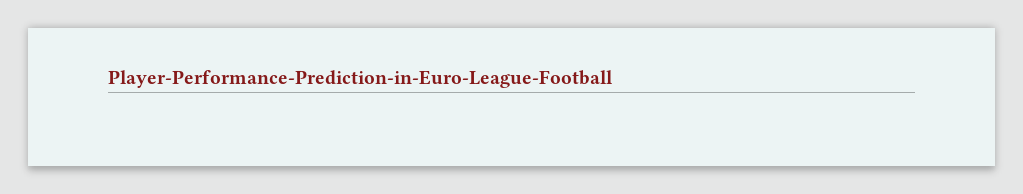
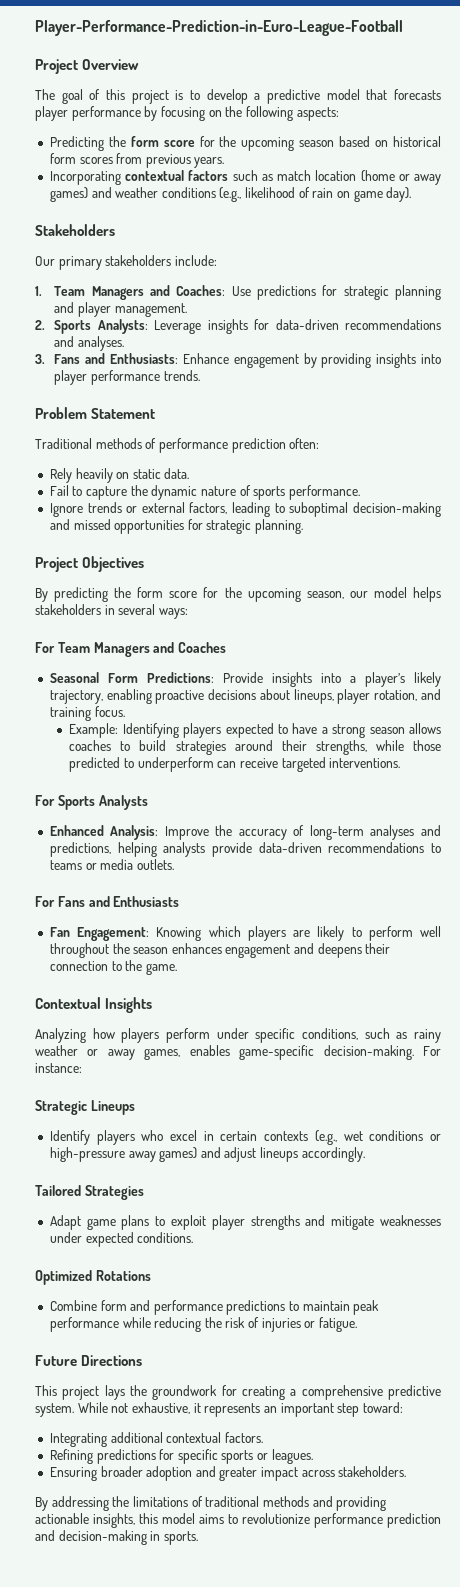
(613, 79) none -> [35,59,140,74] [35,89,442,104] [35,106,339,121] [49,136,441,151] [49,153,225,168] [49,170,441,185] [49,187,412,202] [35,224,115,236] [35,255,217,270] [35,285,442,300] [54,302,187,317] [35,319,442,334] [54,336,125,351] [35,353,441,368] [54,370,200,385] [35,407,156,419] [35,438,320,453] [49,468,190,483] [49,485,360,500] [49,502,441,517] [49,519,304,534] [35,556,145,572] [35,587,441,602] [35,604,188,619] [35,642,227,657] [49,672,441,687] [49,689,441,704] [49,706,125,721] [69,723,441,738] [69,740,441,755] [69,757,401,772] [35,795,148,810] [49,825,441,840] [49,842,441,857] [49,859,174,870] [35,896,180,907] [49,926,442,941] [49,943,391,958] [49,960,177,975] [35,997,153,1013] [35,1028,442,1043] [35,1045,442,1060] [35,1063,82,1073] [35,1100,135,1115] [49,1130,441,1145] [49,1147,365,1162] [35,1185,144,1200] [49,1215,441,1230] [49,1232,194,1247] [35,1270,151,1285] [49,1300,380,1315] [49,1317,358,1332] [35,1355,143,1366] [35,1385,441,1400] [35,1402,403,1417] [49,1432,263,1447] [49,1449,313,1464] [49,1466,407,1481] [35,1496,387,1511] [35,1513,441,1528] [35,1530,198,1545] // Project Overview // The goal of this project is to develop a predictive model that forecasts player performance by focusing on the following aspects: // Predicting the form score for the upcoming season based on historical form scores from previous years. // Incorporating contextual factors such as match location (home or away games) and weather conditions (e.g., likelihood of rain on game day). // Stakeholders // Our primary stakeholders include: // 1. Team Managers and Coaches: Use predictions for strategic planning and player management. // 2. Sports Analysts: Leverage insights for data-driven recommendations and analyses. // 3. Fans and Enthusiasts: Enhance engagement by providing insights into player performance trends. // Problem Statement // Traditional methods of performance prediction often: // Rely heavily on static data. // Fail to capture the dynamic nature of sports performance. // Ignore trends or external factors, leading to suboptimal decision-making and missed opportunities for strategic planning. // Project Objectives // By predicting the form score for the upcoming season, our model helps stakeholders in several ways: // For Team Managers and Coaches // Seasonal Form Predictions: Provide insights into a player’s likely trajectory, enabling proactive decisions about lineups, player rotation, and training focus. // Example: Identifying players expected to have a strong season allows coaches to build strategies around their strengths, while those predicted to underperform can receive targeted interventions. // For Sports Analysts // Enhanced Analysis: Improve the accuracy of long-term analyses and predictions, helping analysts provide data-driven recommendations to teams or media outlets. // For Fans and Enthusiasts // Fan Engagement: Knowing which players are likely to perform well throughout the season enhances engagement and deepens their connection to the game. // Contextual Insights // Analyzing how players perform under specific conditions, such as rainy weather or away games, enables game-specific decision-making. For instance: // Strategic Lineups // Identify players who excel in certain contexts (e.g., wet conditions or high-pressure away games) and adjust lineups accordingly. // Tailored Strategies // Adapt game plans to exploit player strengths and mitigate weaknesses under expected conditions. // Optimized Rotations // Combine form and performance predictions to maintain peak performance while reducing the risk of injuries or fatigue. // Future Directions // This project lays the groundwork for creating a comprehensive predictive system. While not exhaustive, it represents an important step toward: // Integrating additional contextual factors. // Refining predictions for specific sports or leagues. // Ensuring broader adoption and greater impact across stakeholders. // By addressing the limitations of traditional methods and providing actionable insights, this model aims to revolutionize performance prediction and decision-making in sports.

